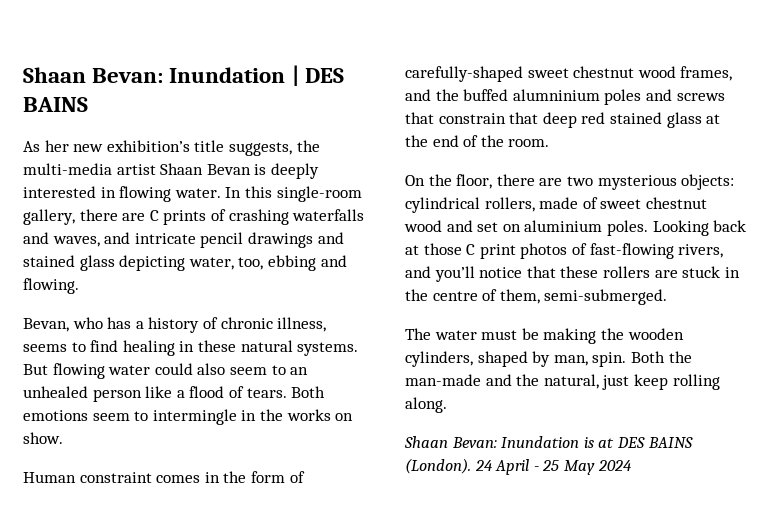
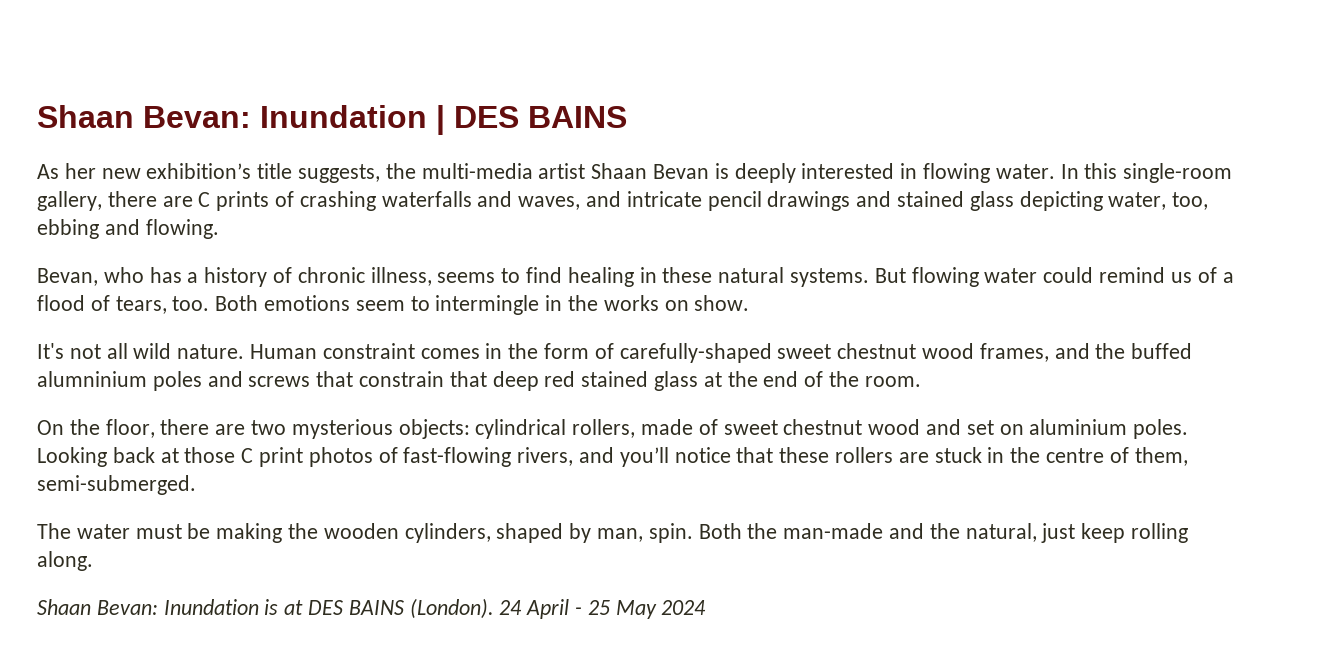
[197,363,309,375] [23,386,173,402] also seem to an unhealed person like -> [1099,267,1217,283] remind us of
[246,388,287,398] tears. -> [115,296,210,314] tears, too.
(63, 438) none -> [37,343,245,359] It's not all wild nature.

